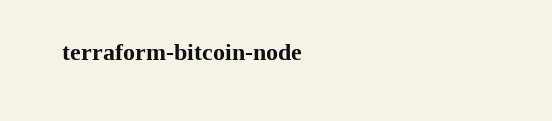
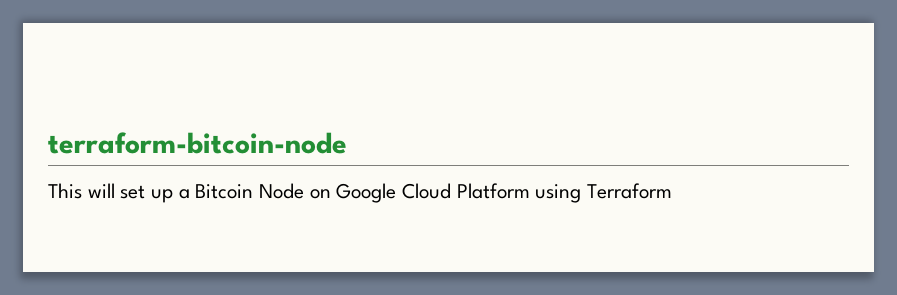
(302, 52) none -> [48,183,673,203] // This will set up a Bitcoin Node on Google Cloud Platform using Terraform

